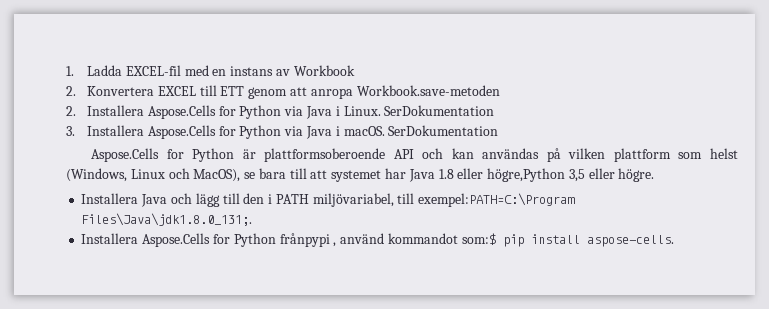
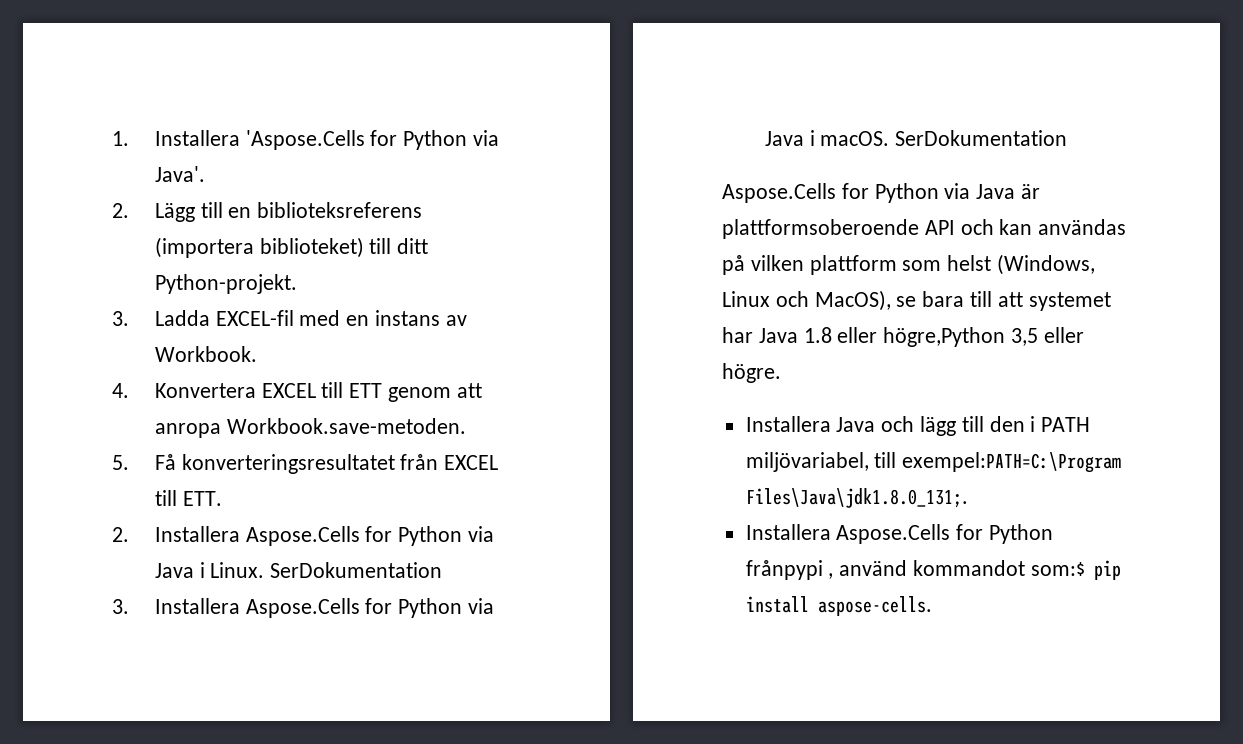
(74, 71) none -> [154,130,499,150] [154,166,205,182] [112,202,423,222] [154,237,429,258] [154,274,297,294] [112,311,129,326] Installera 'Aspose.Cells for Python via Java'. // 2. Lägg till en biblioteksreferens (importera biblioteket) till ditt Python-projekt. // 3.
[293,65,355,76] [66,86,76,96] Workbook // 2. -> [154,346,257,362] [112,383,129,398] Workbook. // 4.
[356,85,500,96] Workbook.save-metoden -> [226,418,466,434] [112,454,499,474] [154,490,222,506] Workbook.save-metoden. // 5. Få konverteringsresultatet från EXCEL till ETT.
(235, 155) none -> [944,183,1016,199] via Java

